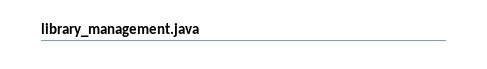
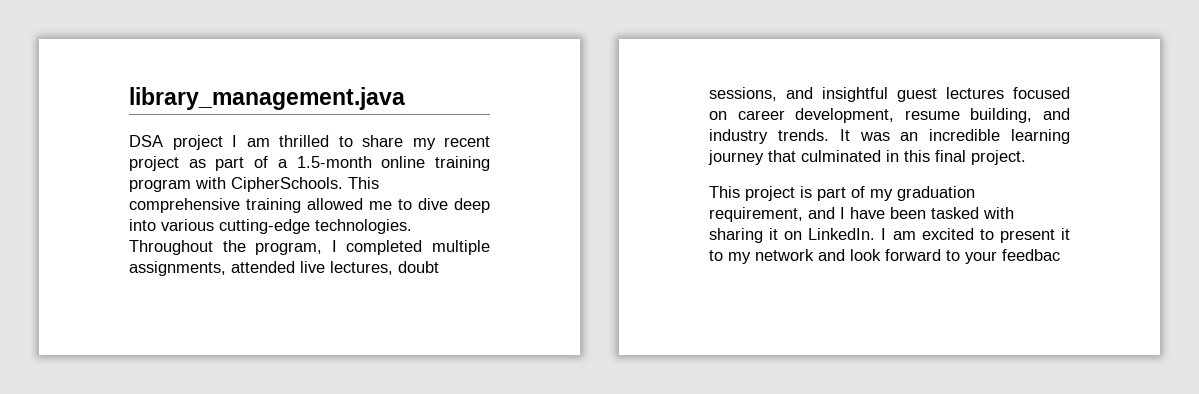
(199, 30) none -> [129,135,490,150] [129,156,491,171] [129,177,379,192] [129,198,490,213] [129,219,412,234] [129,240,490,255] [129,261,439,276] [709,87,1070,102] [709,108,1070,123] [709,129,1070,144] [708,150,1026,165] [709,186,975,201] [709,207,1014,222] [709,228,1070,243] [709,249,1060,264] // DSA project I am thrilled to share my recent project as part of a 1.5-month online training program with CipherSchools. This comprehensive training allowed me to dive deep into various cutting-edge technologies. Throughout the program, I completed multiple assignments, attended live lectures, doubt sessions, and insightful guest lectures focused on career development, resume building, and industry trends. It was an incredible learning journey that culminated in this final project. // This project is part of my graduation requirement, and I have been tasked with sharing it on LinkedIn. I am excited to present it to my network and look forward to your feedbac

